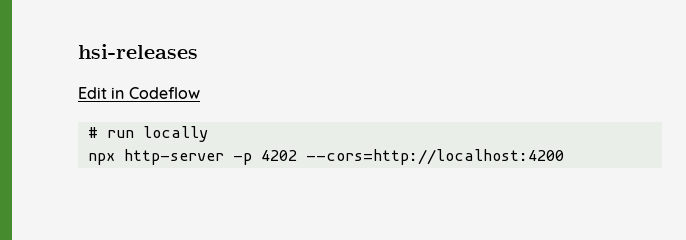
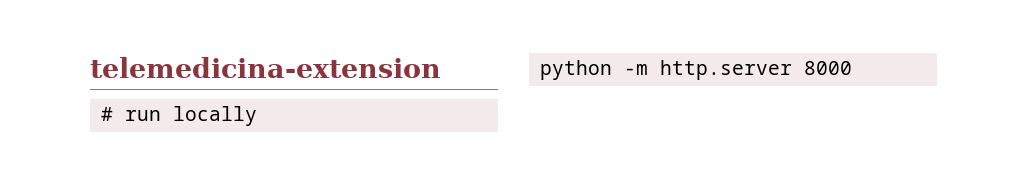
[78,44,198,59] [78,87,200,99] hsi-releases // Edit in Codeflow -> [90,57,441,78] telemedicina-extension
[87,149,564,165] npx http-server -p 4202 --cors=http://localhost:4200 -> [540,60,853,80] python -m http.server 8000

